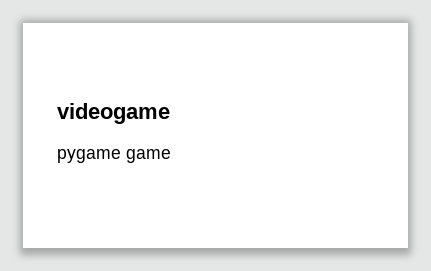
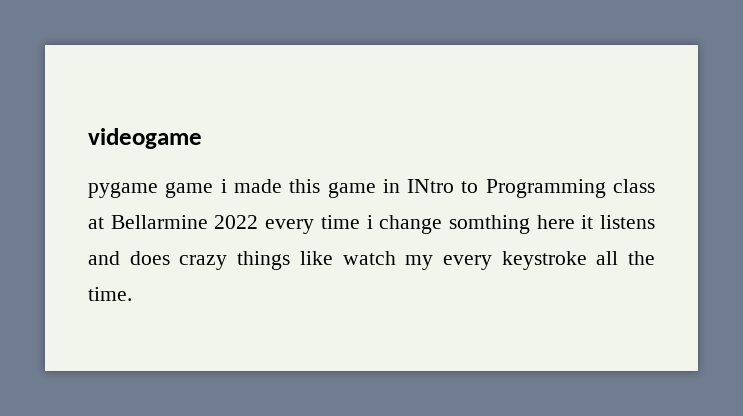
(171, 156) none -> [220,179,655,198] [88,215,655,234] [88,251,655,270] [88,287,132,301] i made this game in INtro to Programming class at Bellarmine 2022 every time i change somthing here it listens and does crazy things like watch my every keystroke all the time.

